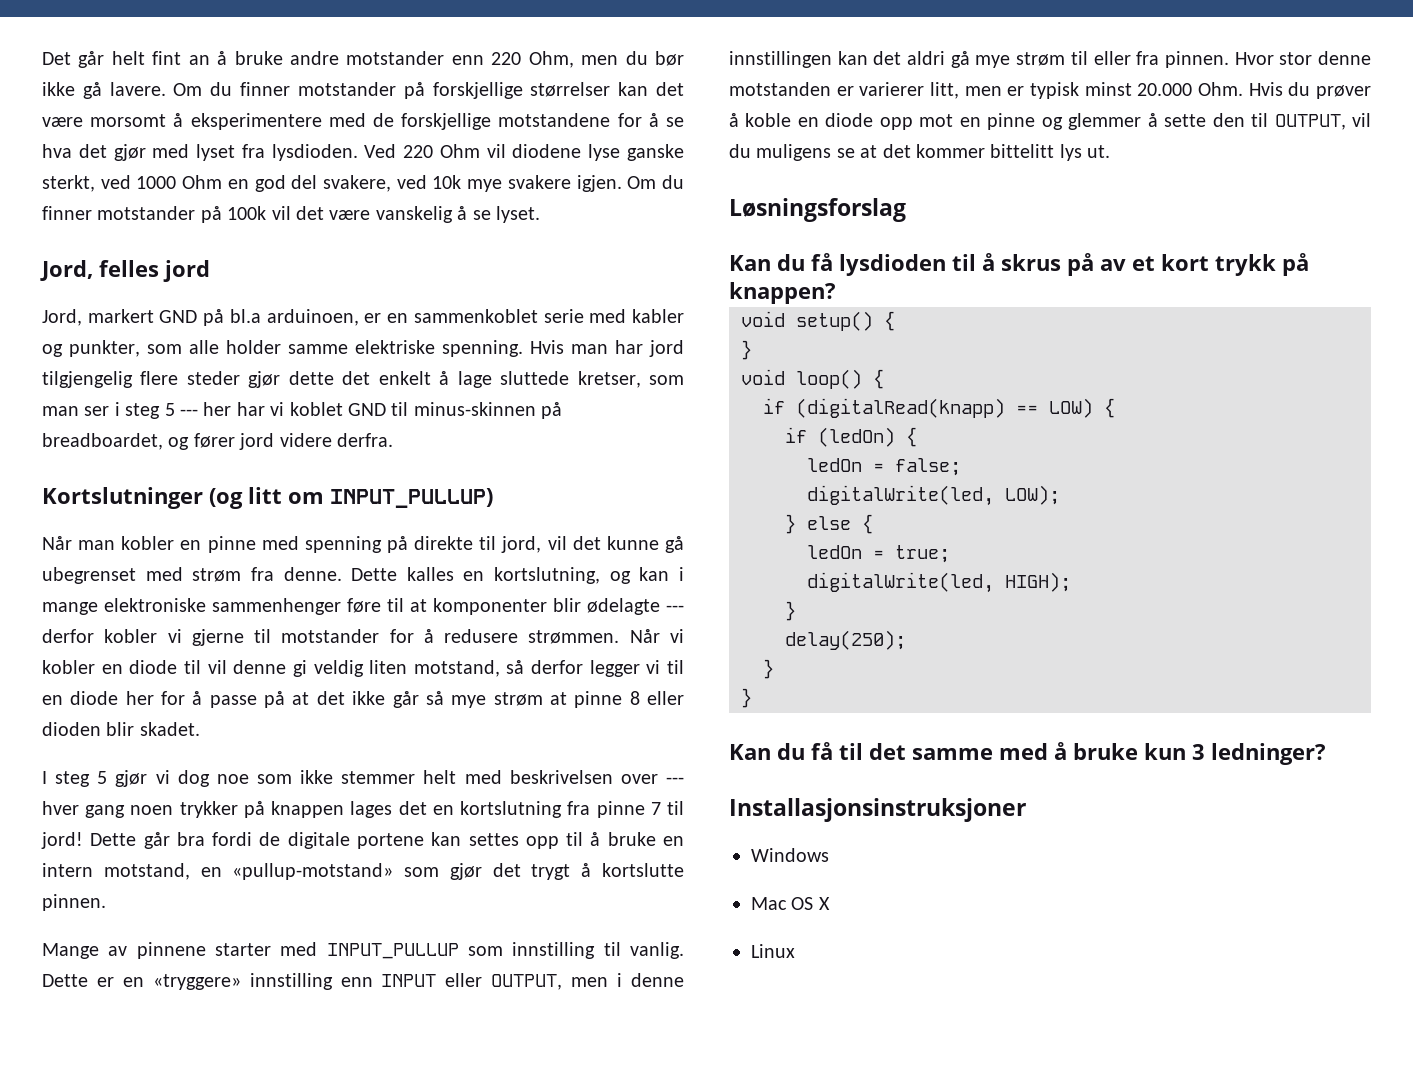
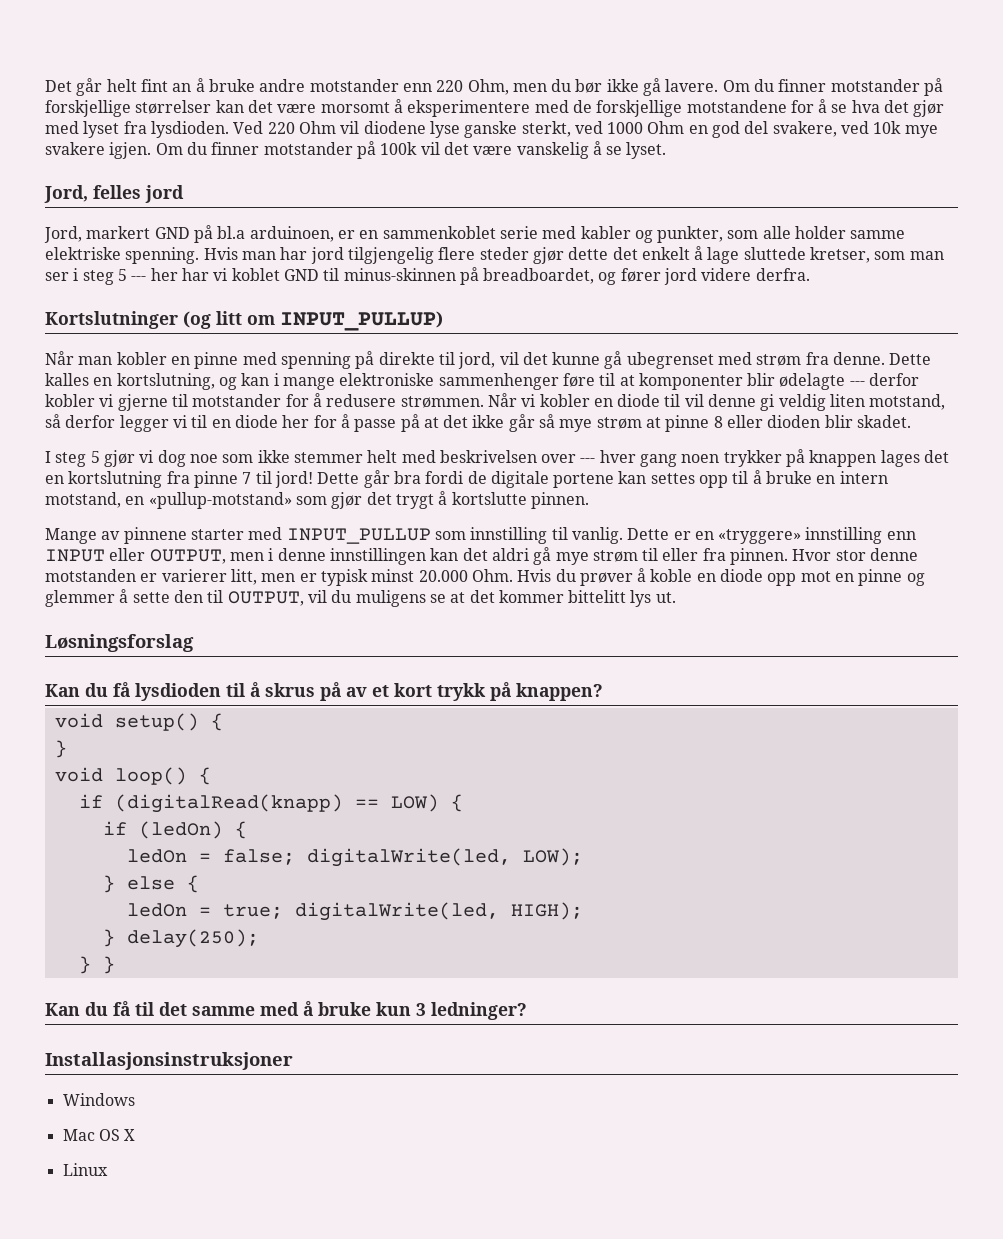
(961, 467) // -> (295, 857) none
(950, 554) // -> (283, 911) none
(796, 611) // -> (115, 938) none
(774, 669) // -> (91, 965) none

